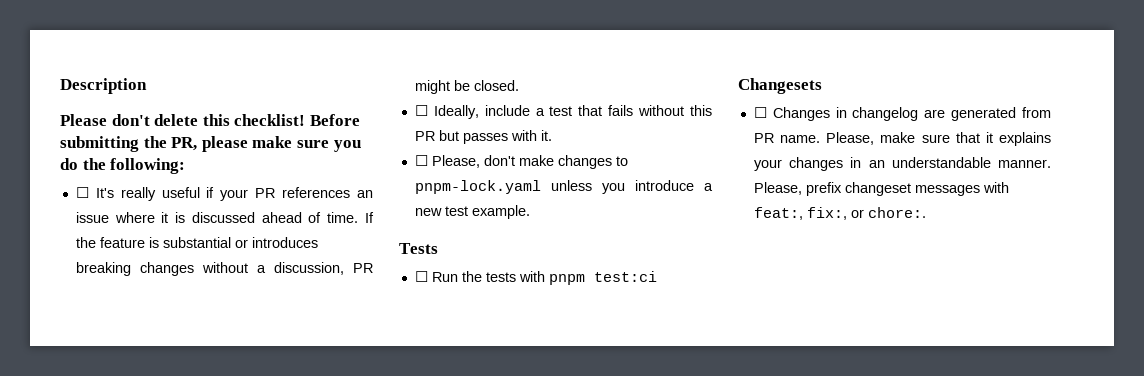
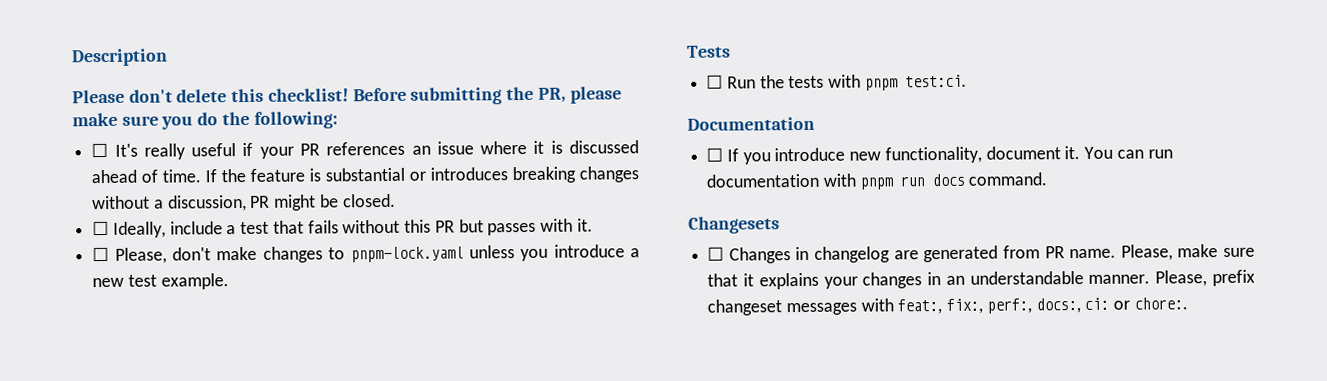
[593,271,657,282] test:ci -> [904,74,967,88] [687,116,815,131] [706,146,1173,165] [706,172,1048,190] test:ci. // Documentation // ☐ If you introduce new functionality, document it. You can run documentation with pnpm run docs command.
(847, 213) none -> [986,297,1110,314] perf:, docs:, ci:

